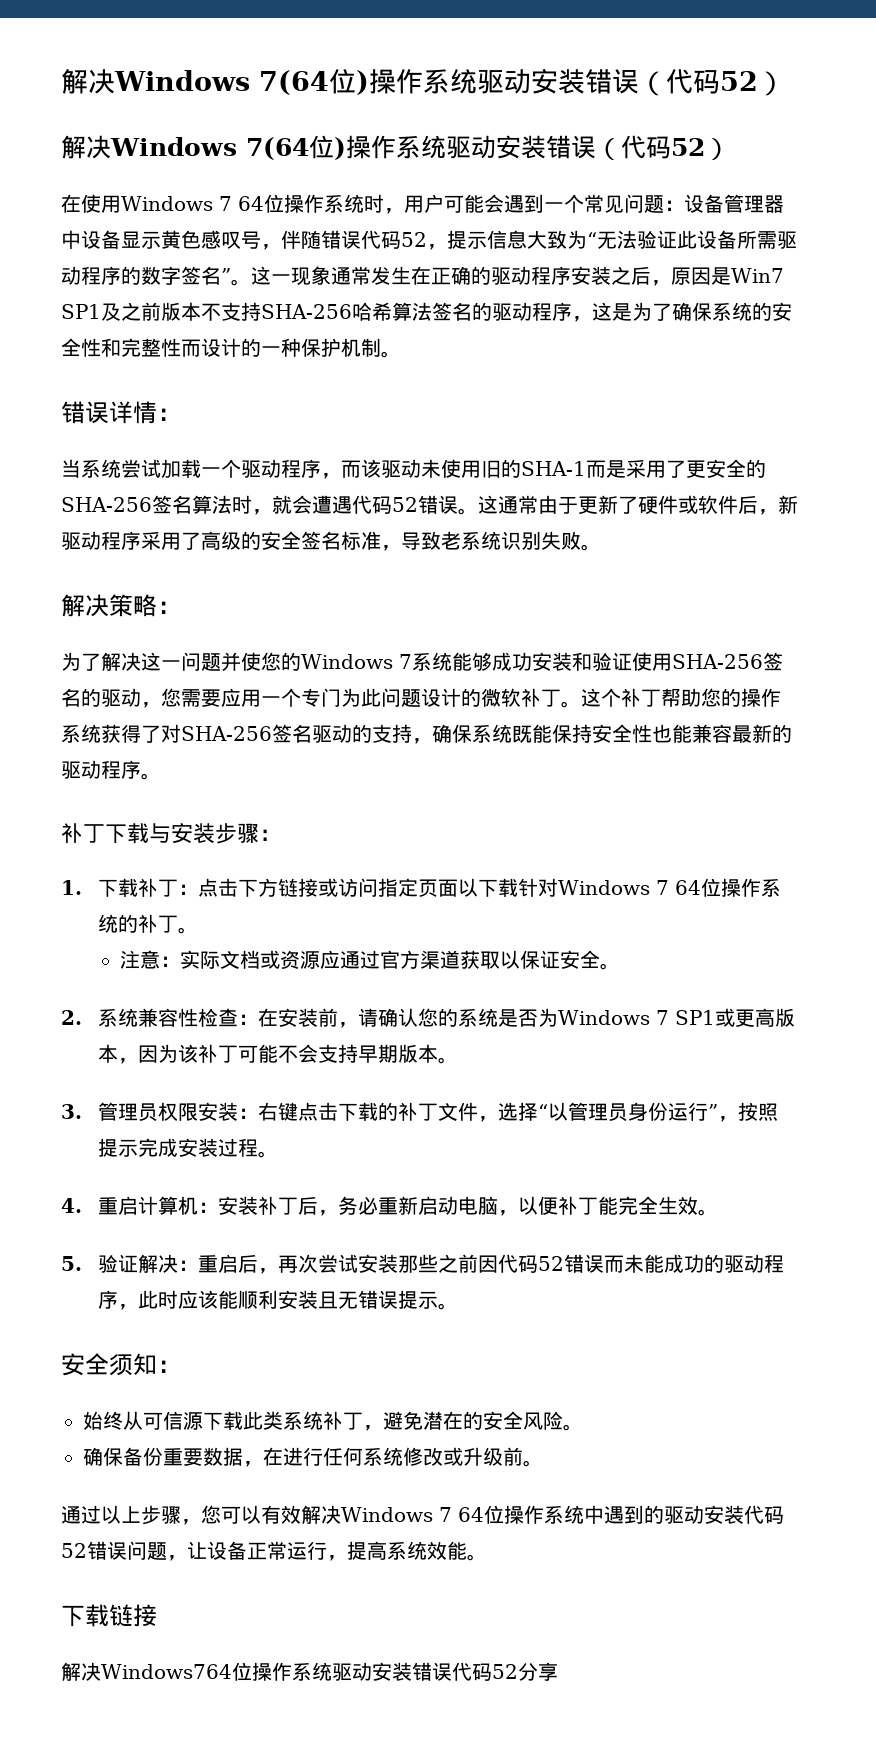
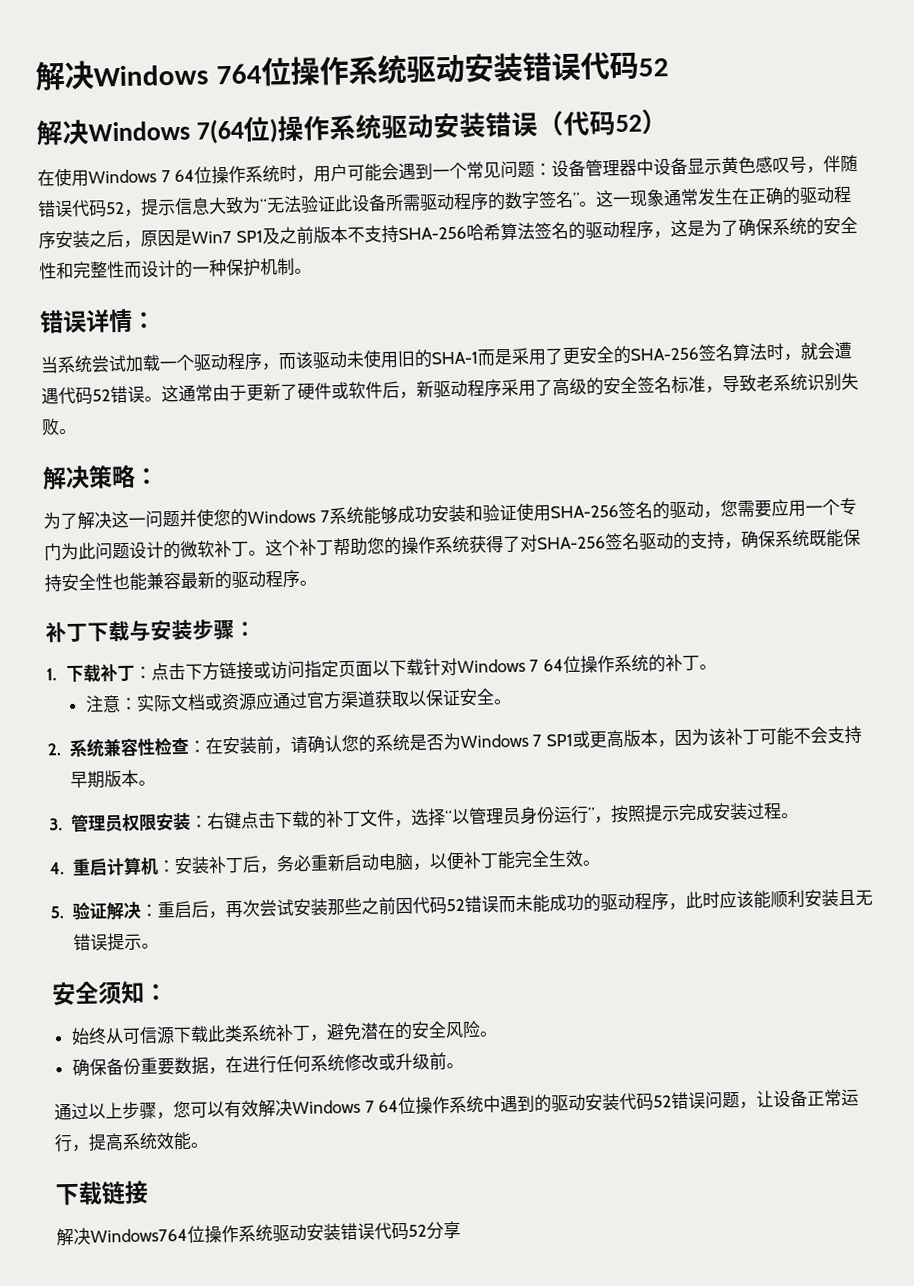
[61,68,785,96] 解决Windows 7(64位)操作系统驱动安装错误（代码52） -> [35,51,669,91] 解决Windows 764位操作系统驱动安装错误代码52

